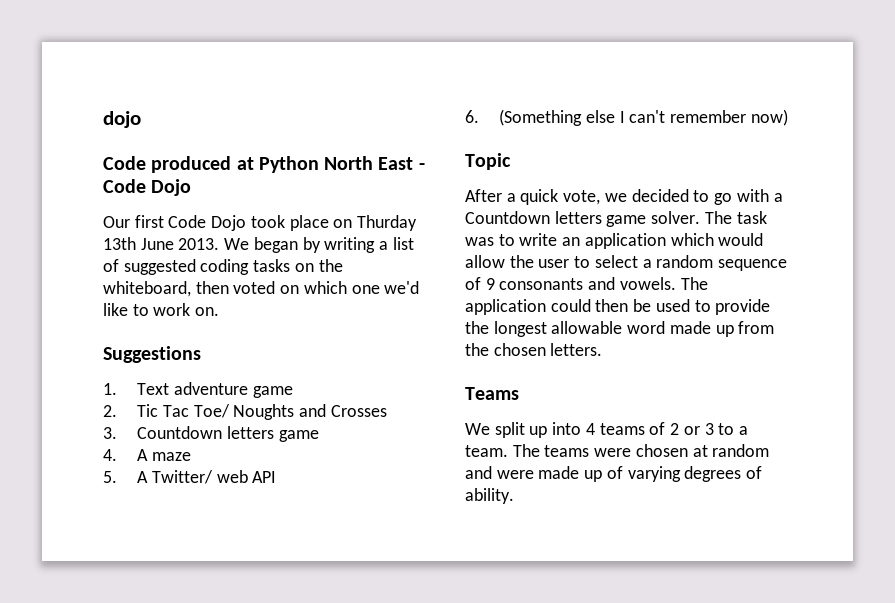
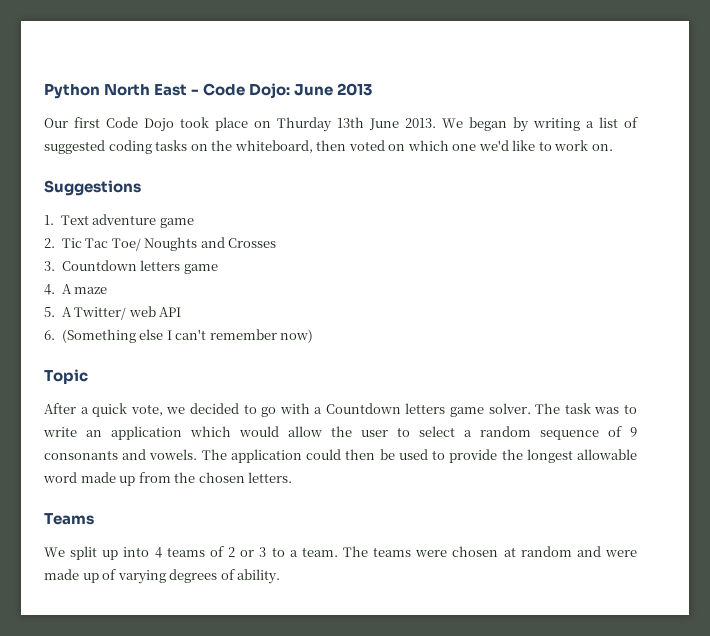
[103,111,141,128] [103,156,254,173] dojo // Code produced at -> (44, 91) none
[151,179,192,196] Dojo -> [249,83,373,99] Dojo: June 2013

